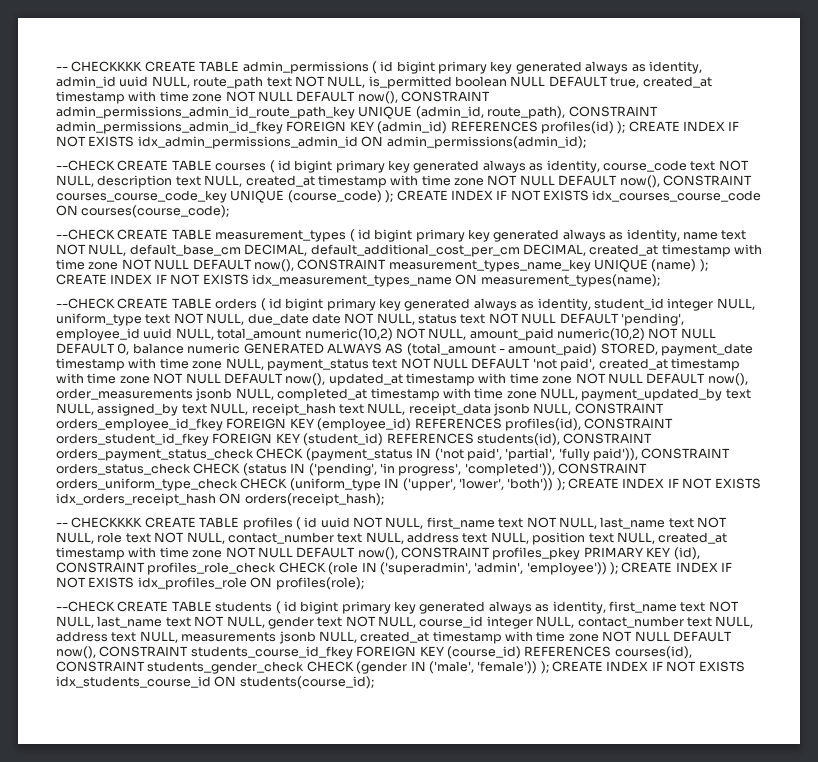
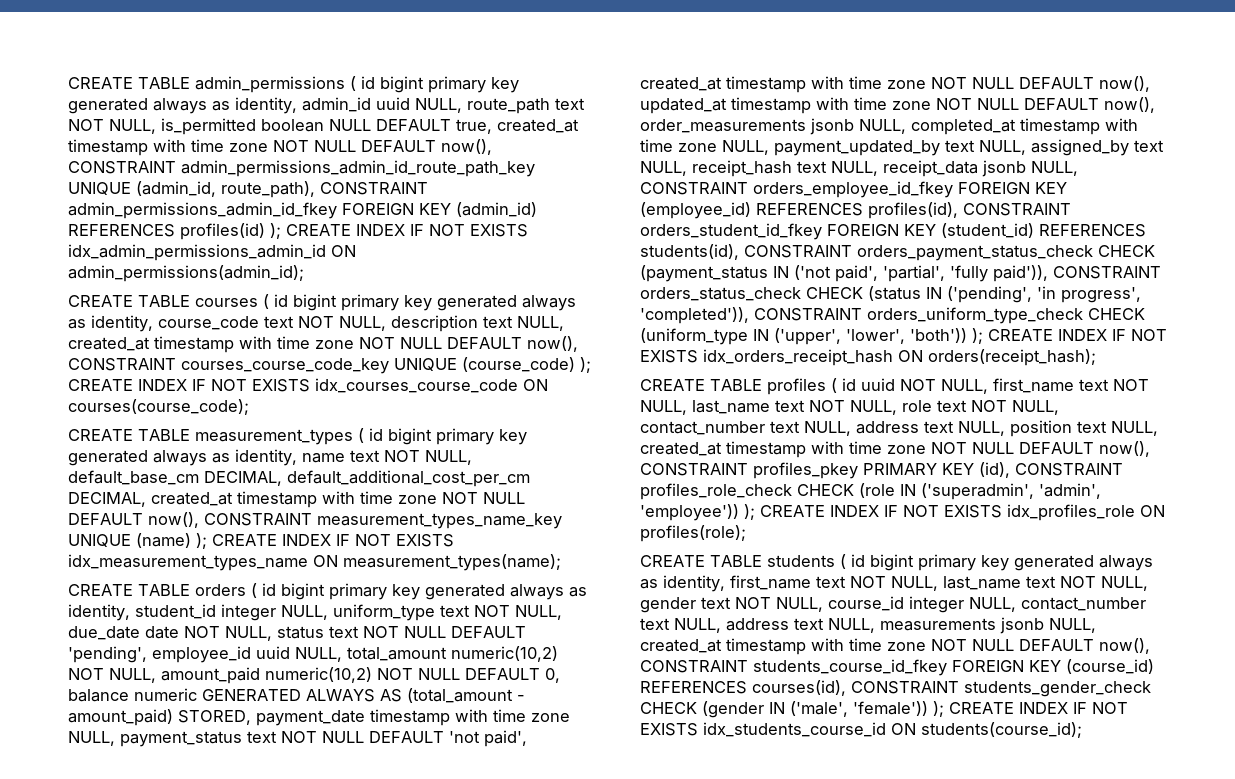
[56,61,143,72] -- CHECKKKK -> (68, 83) none
[56,160,115,171] --CHECK -> (304, 273) none
[56,229,115,240] --CHECK -> (249, 407) none
[56,298,115,309] --CHECK -> (561, 562) none
[56,517,143,528] -- CHECKKKK -> (1096, 357) none
[56,601,115,612] --CHECK -> (746, 533) none

